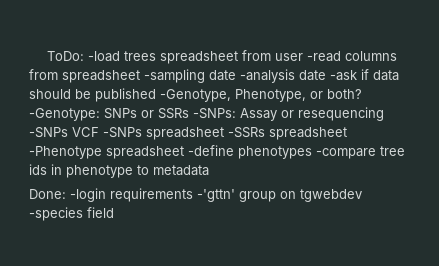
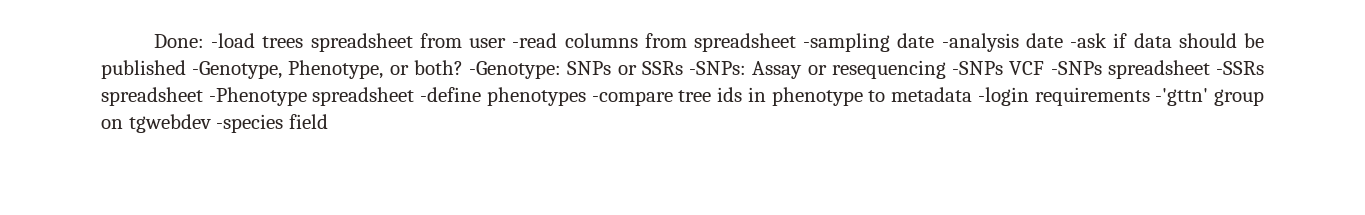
[47,51,85,61] ToDo: -> [153,34,204,48] Done:
[29,189,66,199] // Done: -> (973, 94) none

